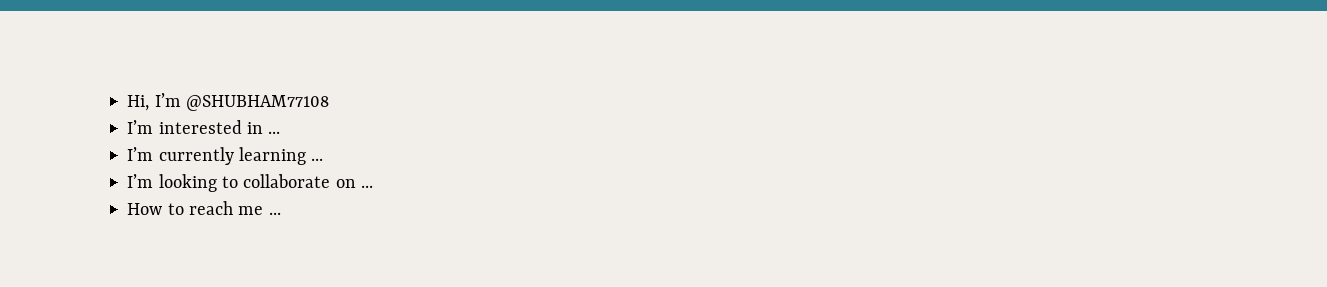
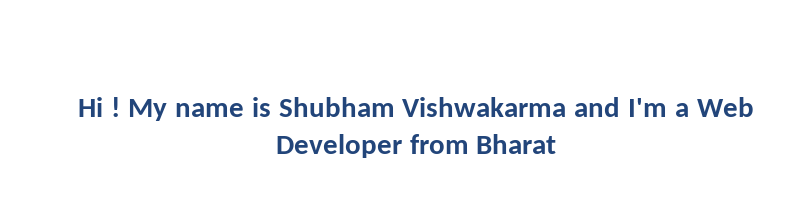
[127,93,329,111] [127,120,281,134] [127,147,324,165] [127,174,373,192] [127,201,281,215] Hi, I’m @SHUBHAM77108 // I’m interested in ... // I’m currently learning ... // I’m looking to collaborate on ... // How to reach me ... -> [78,97,754,121] [275,134,557,158] Hi ! My name is Shubham Vishwakarma and I'm a Web Developer from Bharat

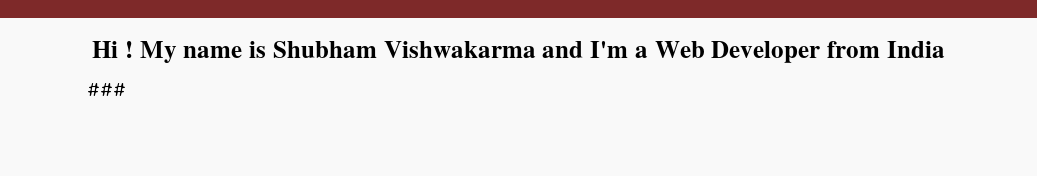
[476,134,557,154] Bharat -> [886,41,945,58] [87,83,126,96] India // ###

